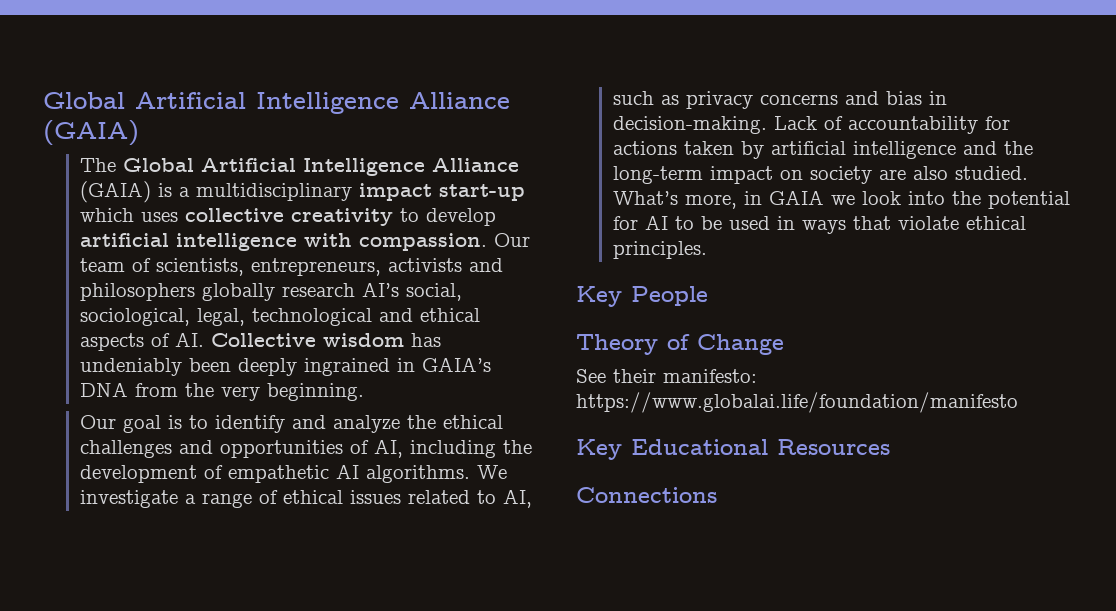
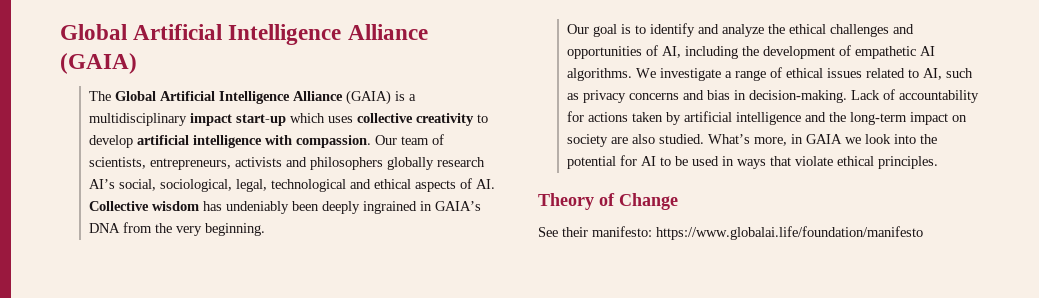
[576,286,708,307] // Key People -> (938, 162) none
[576,439,890,460] [576,487,717,503] // Key Educational Resources // Connections -> (923, 233) none

